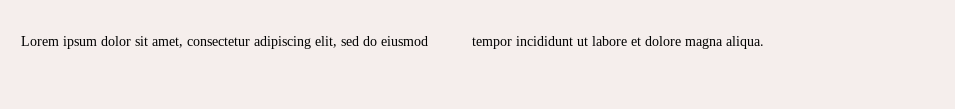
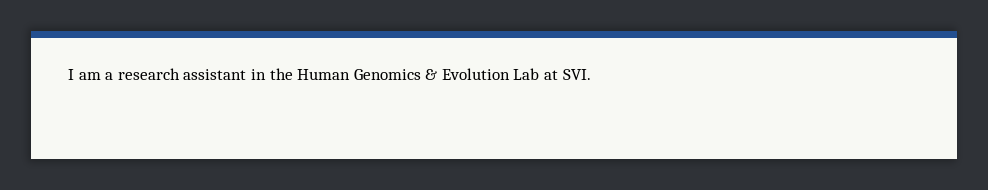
[21,36,764,49] Lorem ipsum dolor sit amet, consectetur adipiscing elit, sed do eiusmod tempor incididunt ut labore et dolore magna aliqua. -> [68,68,591,80] I am a research assistant in the Human Genomics & Evolution Lab at SVI.

